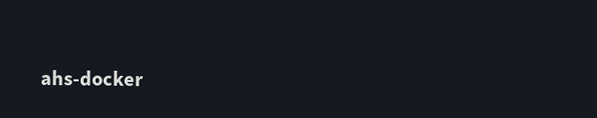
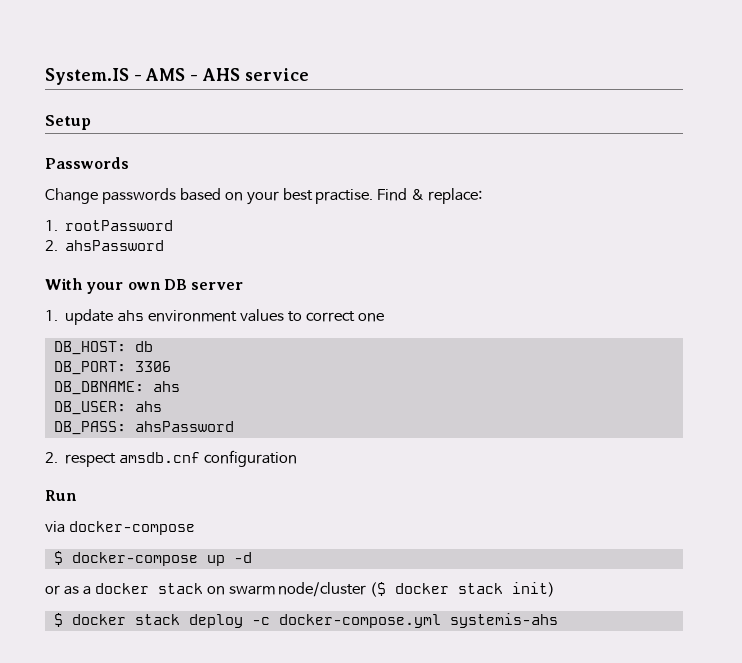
[40,69,144,88] ahs-docker -> [45,68,309,85] [45,115,91,130] [45,157,129,169] [45,188,483,205] [45,220,174,231] [45,240,165,251] [45,278,244,294] [45,309,384,325] [53,341,153,355] [53,361,171,375] [53,381,180,395] [53,401,162,415] [53,421,234,435] [45,450,298,467] [45,490,77,501] [45,521,195,535] [53,551,252,566] [45,582,556,597] [53,613,558,628] System.IS - AMS - AHS service // Setup // Passwords // Change passwords based on your best practise. Find & replace: // 1. rootPassword // 2. ahsPassword // With your own DB server // 1. update ahs environment values to correct one // DB_HOST: db // DB_PORT: 3306 // DB_DBNAME: ahs // DB_USER: ahs // DB_PASS: ahsPassword // 2. respect amsdb.cnf configuration // Run // via docker-compose // $ docker-compose up -d // or as a docker stack on swarm node/cluster ($ docker stack init) // $ docker stack deploy -c docker-compose.yml systemis-ahs

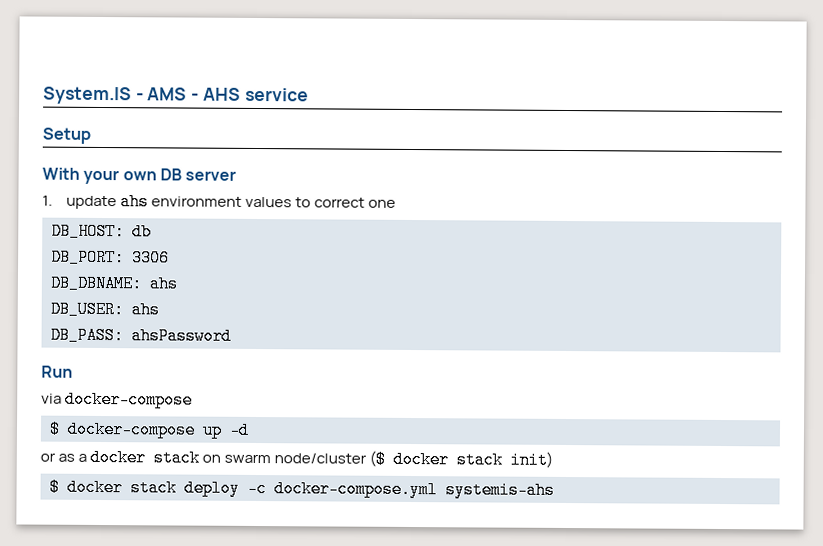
[45,157,129,169] [45,188,483,205] [45,220,174,231] [45,240,165,251] // Passwords // Change passwords based on your best practise. Find & replace: // 1. rootPassword // 2. ahsPassword -> (91, 135) none
[45,450,298,467] // 2. respect amsdb.cnf configuration -> (232, 336) none

